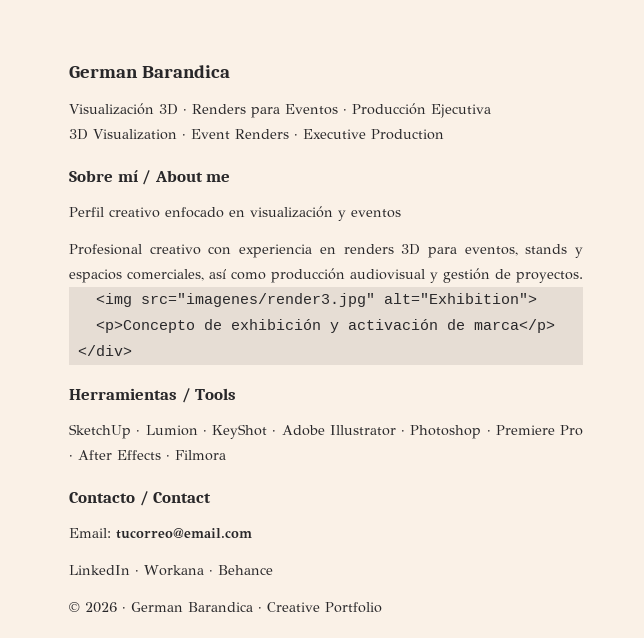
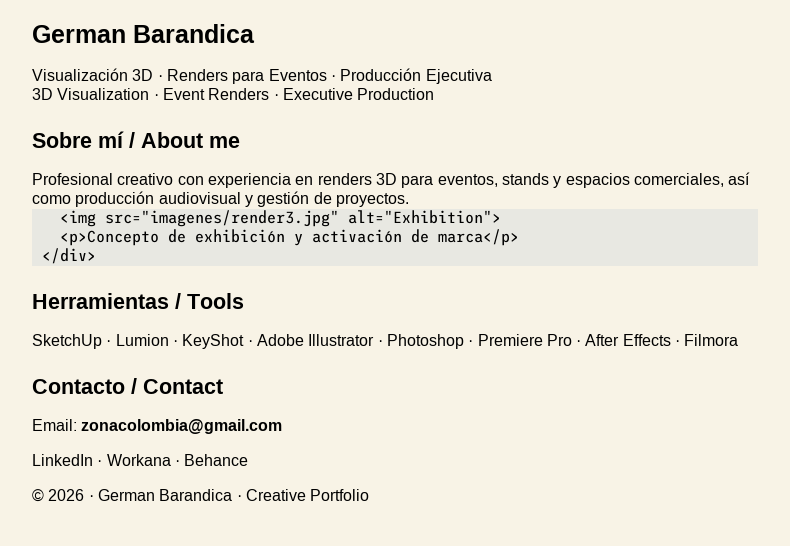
[69,206,401,221] // Perfil creativo enfocado en visualización y eventos -> (240, 142) none
[116,528,252,539] tucorreo@email.com -> [81,419,283,434] zonacolombia@gmail.com

